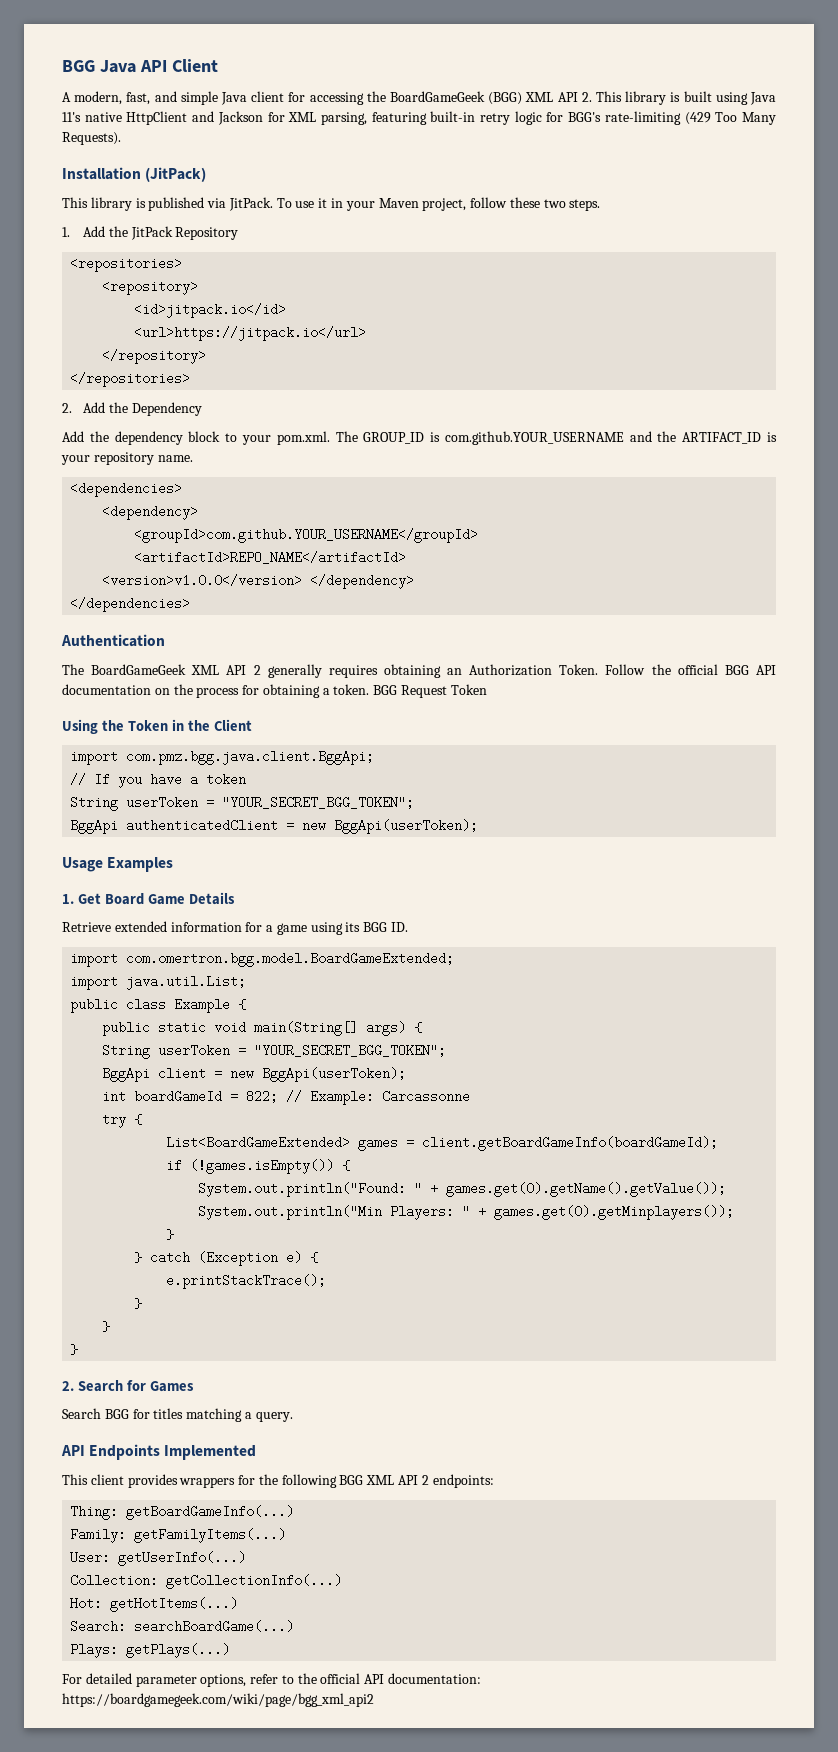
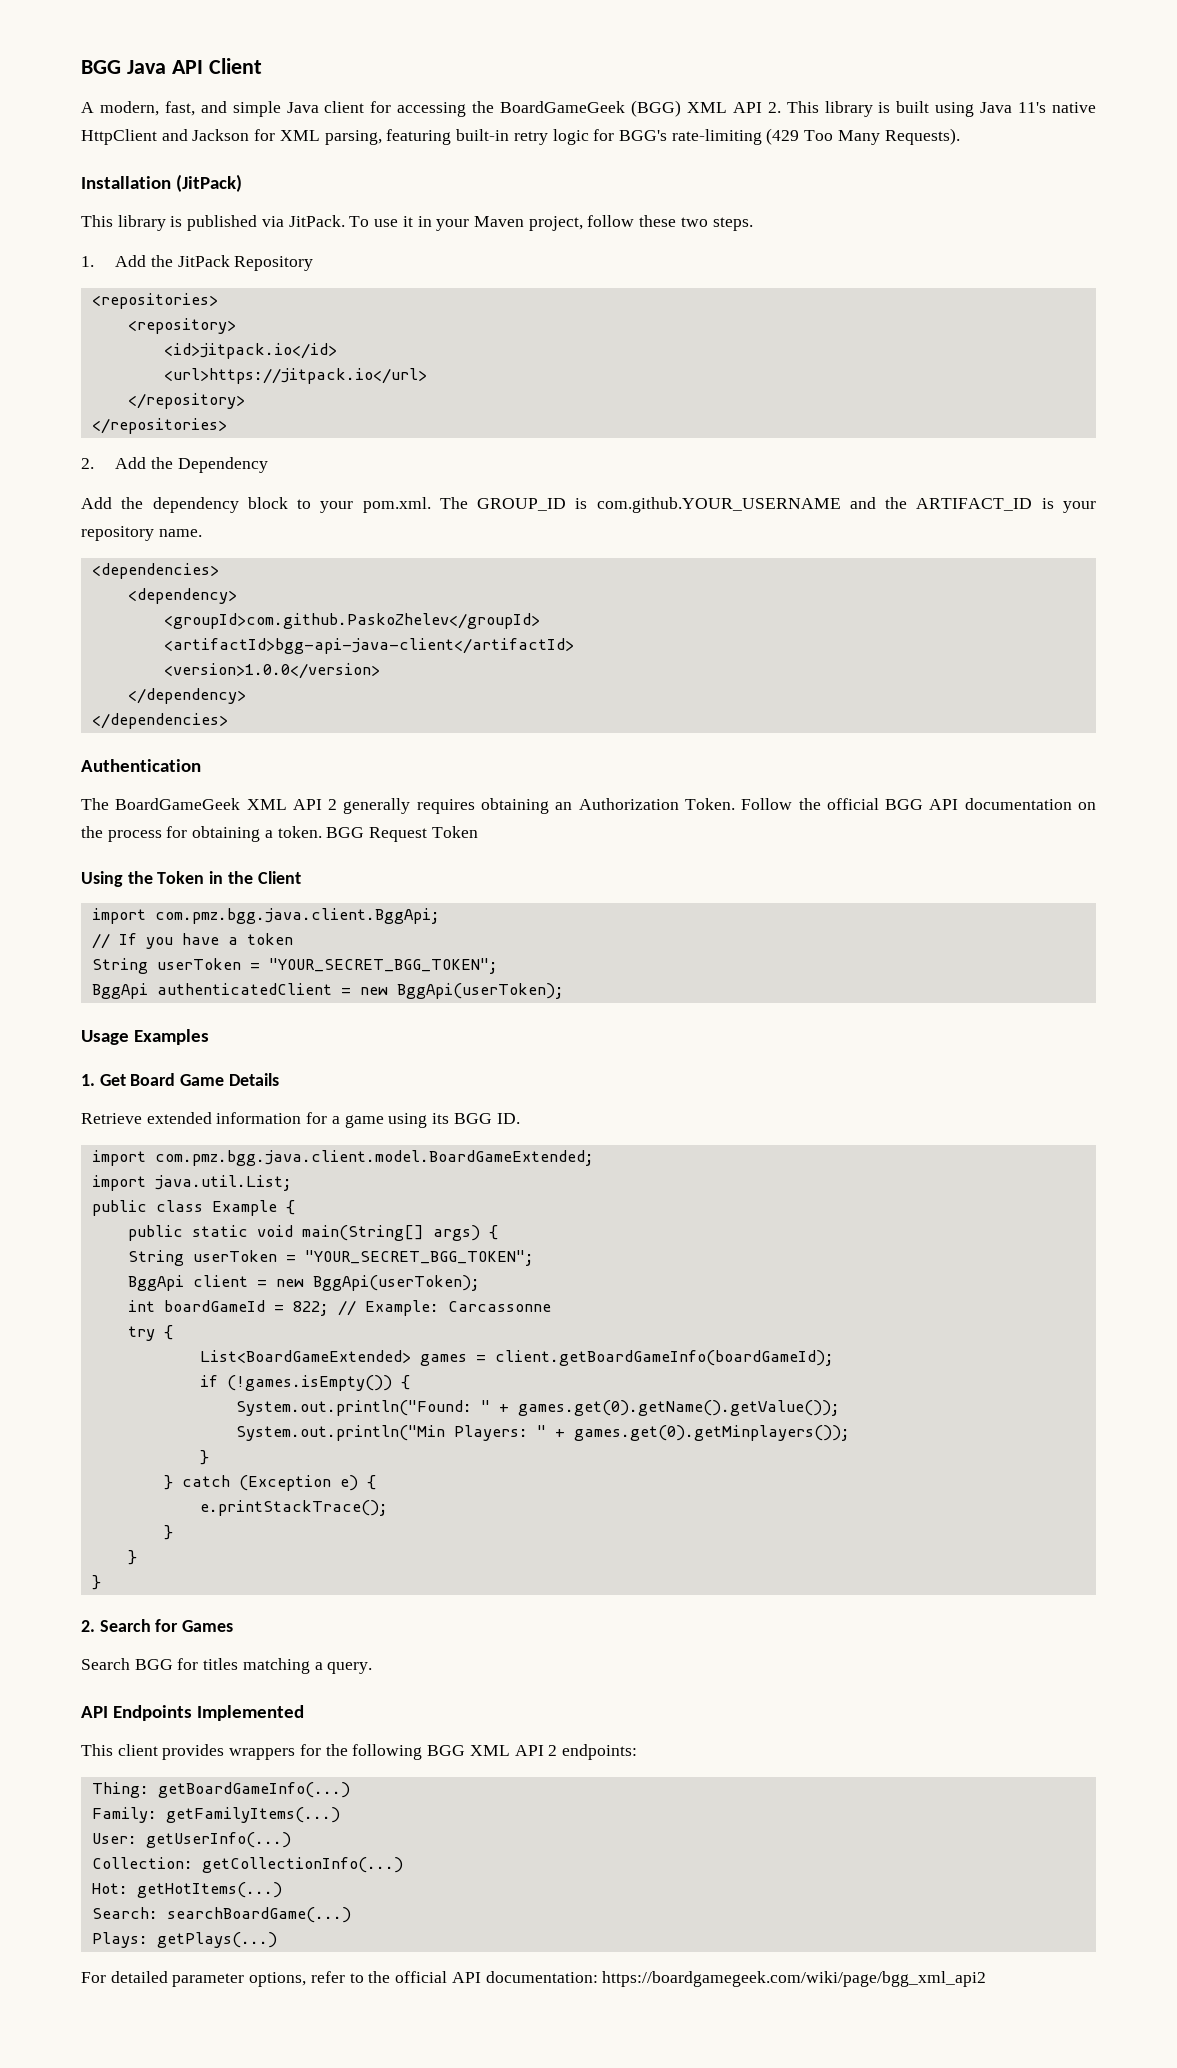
[134,528,479,543] [134,551,407,564] [102,574,303,587] <groupId>com.github.YOUR_USERNAME</groupId> // <artifactId>REPO_NAME</artifactId> // <version>v1.0.0</version> -> [163,613,540,629] [163,638,574,654] [163,663,380,679] <groupId>com.github.PaskoZhelev</groupId> // <artifactId>bgg-api-java-client</artifactId> // <version>1.0.0</version> //
[126,952,455,967] com.omertron.bgg.model.BoardGameExtended; -> [154,1150,594,1166] com.pmz.bgg.java.client.model.BoardGameExtended;

